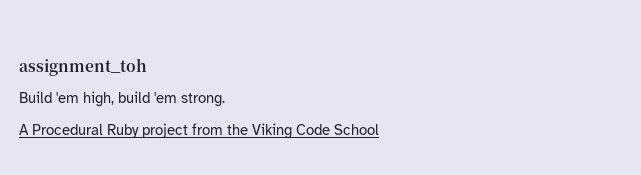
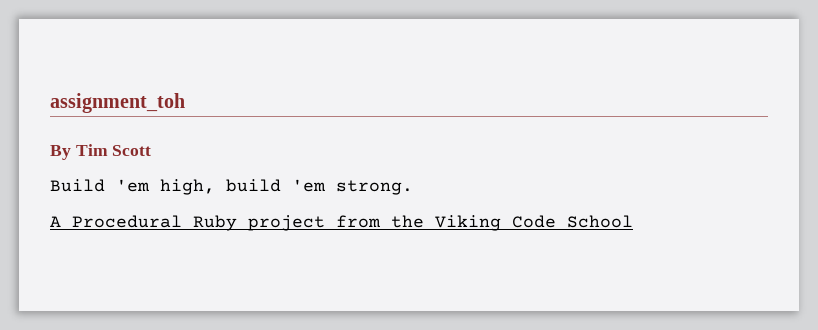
(147, 67) none -> [50,144,152,160] // By Tim Scott

